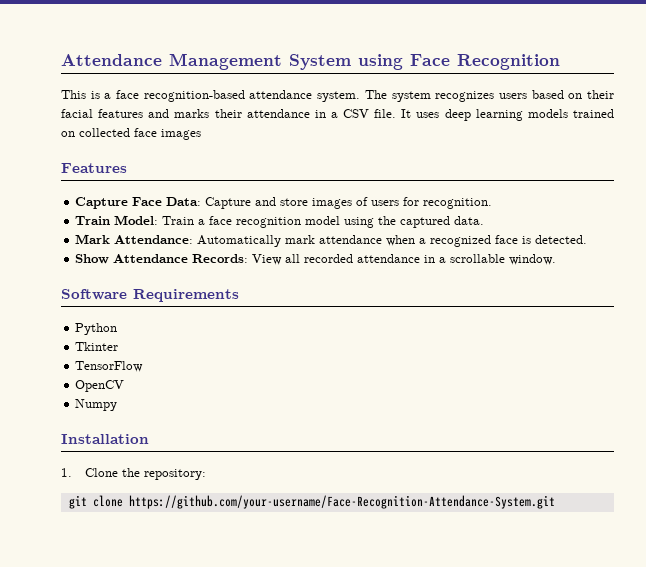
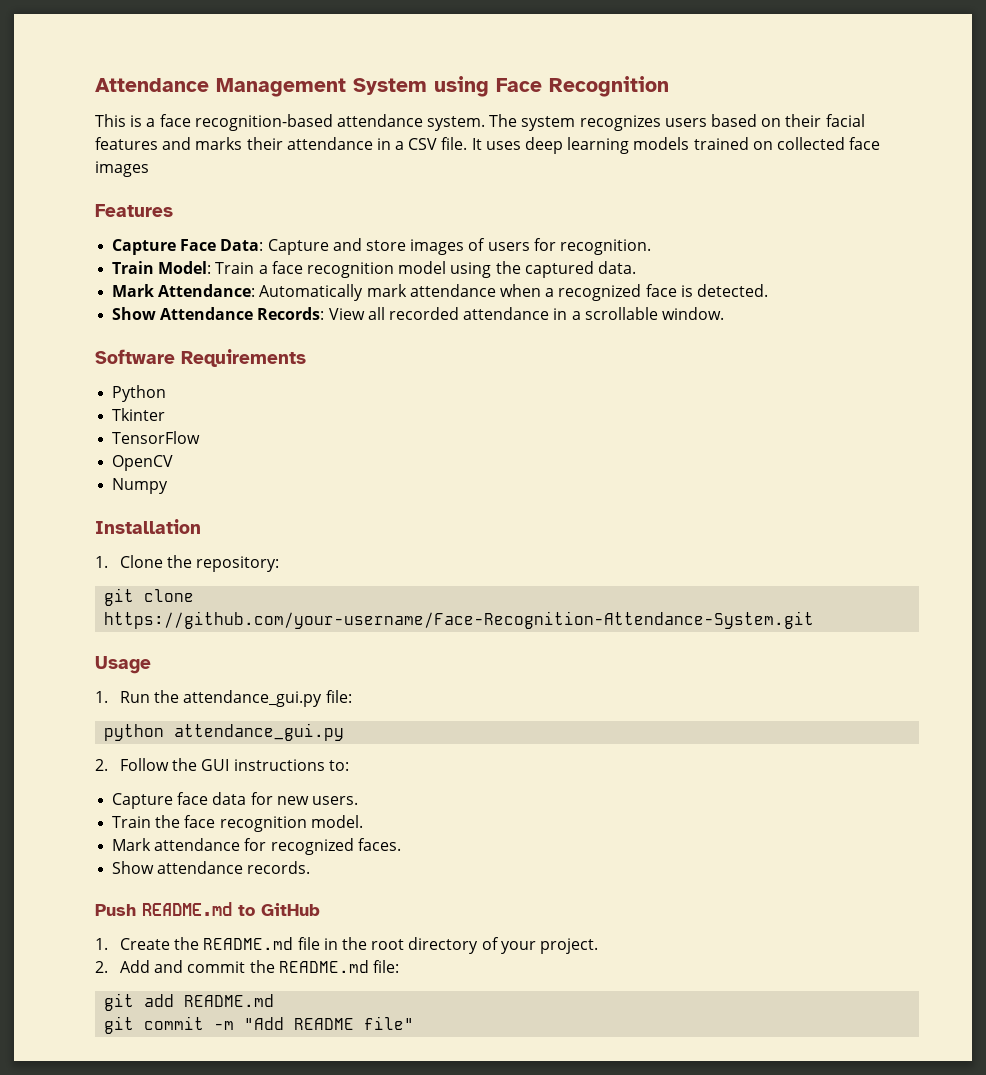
(555, 502) none -> [95,656,151,674] [95,690,352,707] [104,723,345,741] [95,758,349,771] [112,792,358,809] [112,815,363,832] [112,838,401,855] [112,861,311,874] [95,902,320,916] [95,937,598,954] [95,960,399,973] [104,993,275,1011] [104,1016,415,1034] // Usage // 1. Run the attendance_gui.py file: // python attendance_gui.py // 2. Follow the GUI instructions to: // Capture face data for new users. // Train the face recognition model. // Mark attendance for recognized faces. // Show attendance records. // Push README.md to GitHub // 1. Create the README.md file in the root directory of your project. // 2. Add and commit the README.md file: // git add README.md // git commit -m "Add README file"

